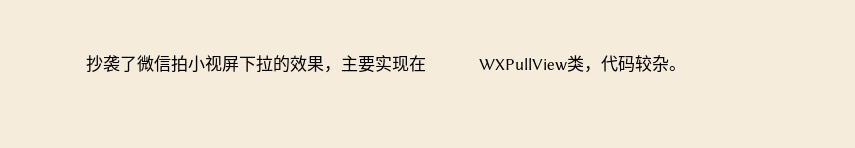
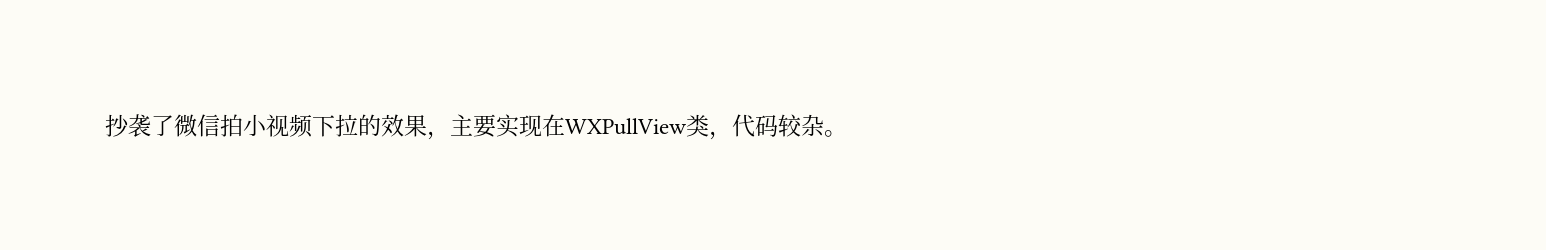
[222,56,239,72] 屏 -> [289,114,313,138] 频

